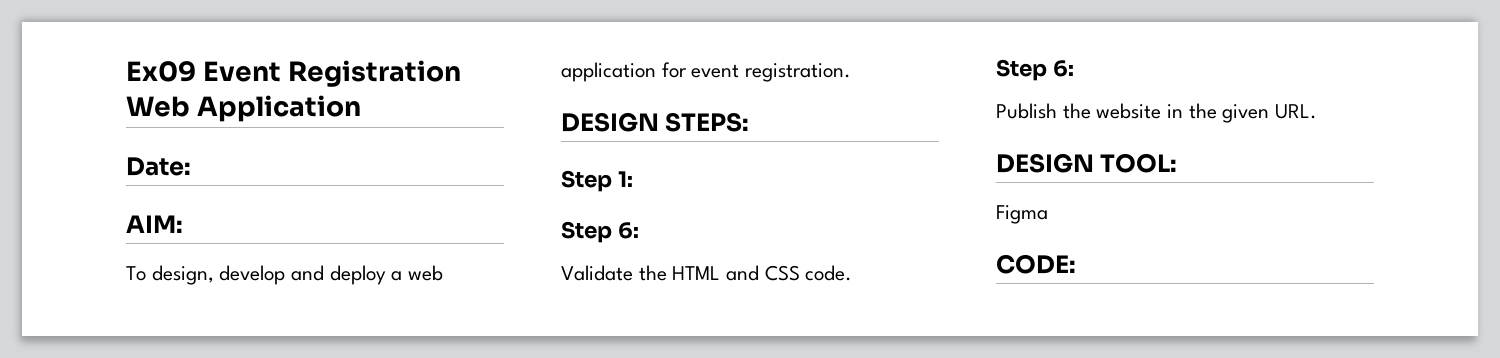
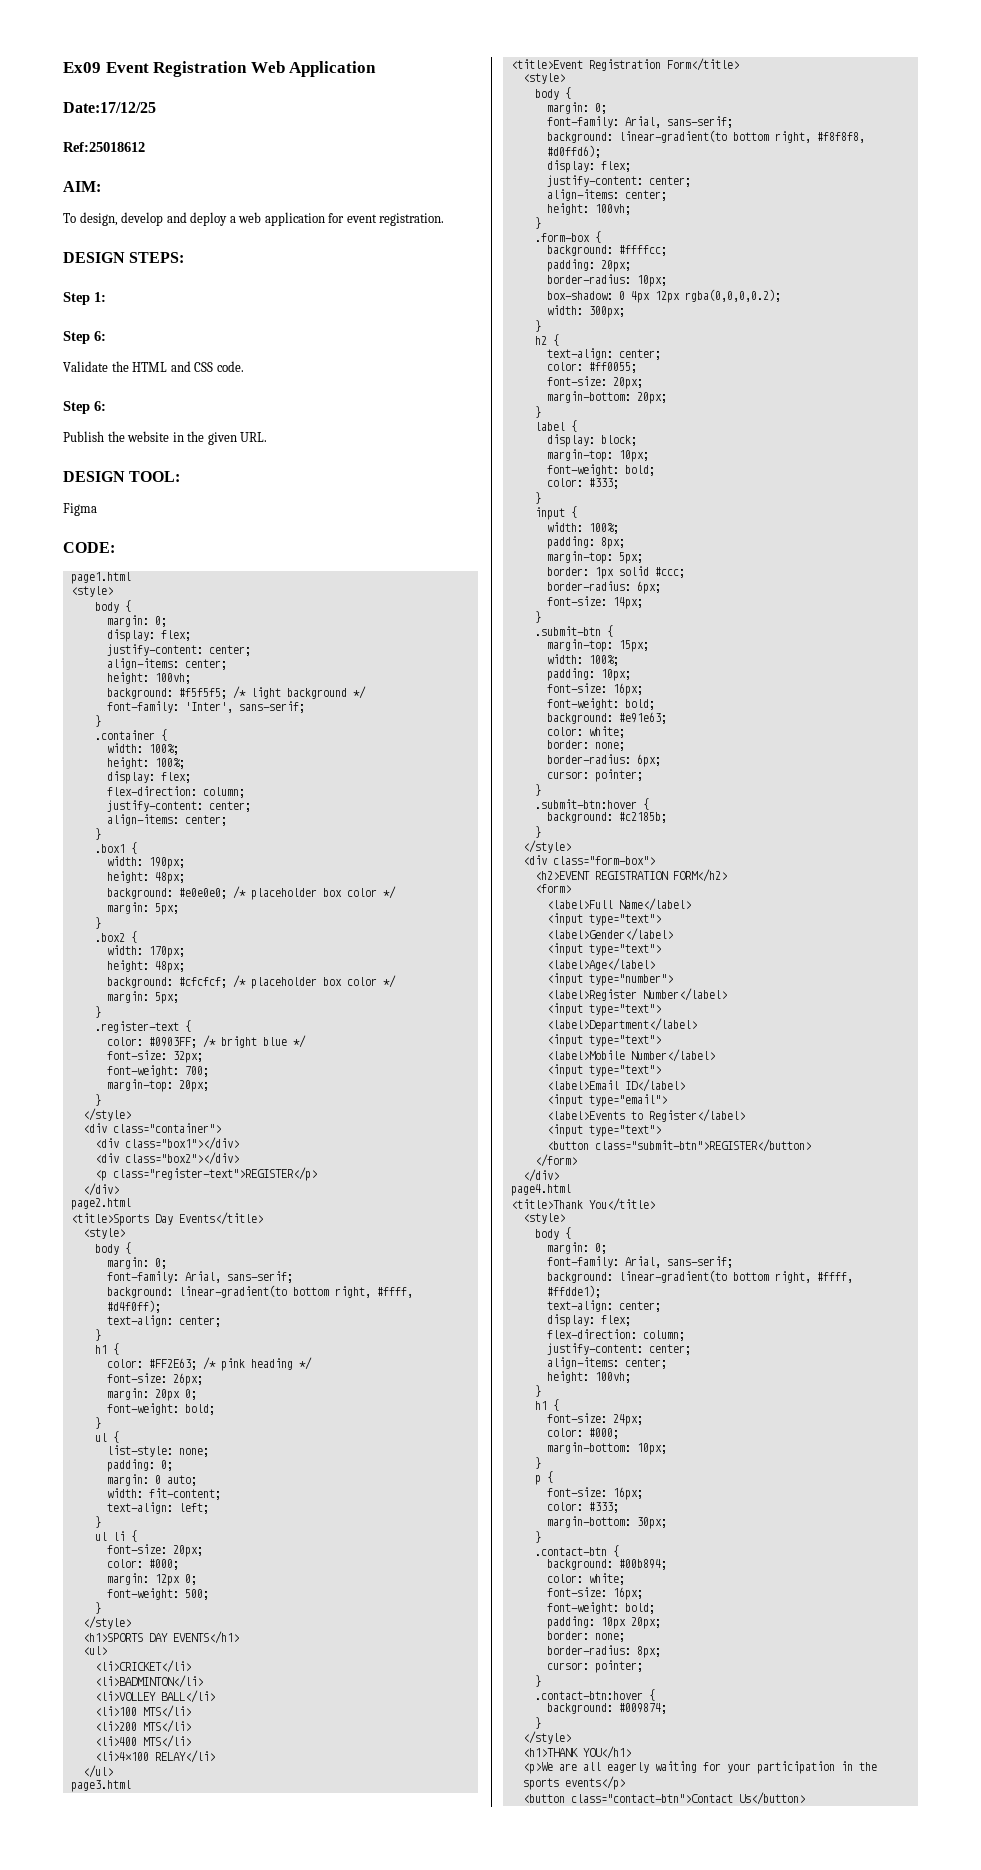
[126,157,191,176] Date: -> [63,102,156,113] [63,142,145,152] Date:17/12/25 // Ref:25018612
(1076, 264) none -> [70,572,131,584] [70,586,113,597] [94,600,131,613] [106,615,167,627] [106,629,191,642] [106,644,251,656] [106,658,227,670] [106,672,191,684] [106,686,366,699] [106,701,305,713] [94,715,101,727] [94,729,167,741] [106,743,179,755] [106,757,185,769] [106,771,191,784] [106,786,245,798] [106,800,251,812] [106,814,227,826] [94,828,101,840] [94,842,137,854] [106,856,185,869] [106,871,185,884] [106,886,396,900] [106,902,179,915] [94,917,101,929] [94,931,137,943] [106,945,185,958] [106,960,185,973] [106,975,396,989] [106,991,179,1004] [94,1006,101,1018] [94,1020,191,1033] [106,1035,306,1048] [106,1050,203,1063] [106,1065,209,1077] [106,1079,209,1092] [94,1094,101,1106] [82,1108,131,1121] [82,1123,221,1133] [94,1137,239,1150] [94,1152,239,1165] [94,1167,317,1181] [82,1183,119,1196] [70,1198,131,1210] [70,1212,263,1226] [82,1228,125,1239] [94,1242,131,1255] [106,1257,167,1269] [106,1271,293,1283] [106,1285,413,1298] [106,1300,161,1313] [106,1315,221,1327] [94,1329,101,1341] [94,1343,119,1355] [106,1357,312,1371] [106,1373,203,1386] [106,1388,197,1401] [106,1403,215,1415] [94,1417,101,1429] [94,1431,119,1443] [106,1445,209,1457] [106,1459,173,1472] [106,1474,197,1486] [106,1488,221,1500] [106,1502,209,1514] [94,1516,101,1528] [94,1530,137,1542] [106,1544,203,1557] [106,1559,179,1570] [106,1573,197,1586] [106,1588,209,1600] [94,1602,101,1614] [82,1616,131,1629] [82,1631,239,1644] [82,1646,107,1655] [94,1660,191,1673] [94,1675,203,1688] [94,1690,215,1703] [94,1705,191,1718] [94,1720,191,1733] [94,1735,191,1748] [94,1750,215,1763] [82,1765,113,1778] [70,1780,131,1792] [510,58,739,71] [522,73,565,84] [534,87,571,100] [546,102,607,114] [546,116,733,128] [546,130,865,143] [546,145,601,158] [546,160,631,173] [546,175,691,187] [546,189,667,201] [546,203,631,215] [534,217,541,229] [534,231,601,243] [546,245,667,256] [546,259,631,272] [546,274,667,287] [546,289,781,303] [546,305,625,318] [534,320,541,332] [534,334,559,346] [546,348,661,360] [546,362,637,373] [546,376,643,389] [546,391,667,404] [534,406,541,418] [534,420,577,432] [546,434,637,447] [546,449,649,462] [546,464,655,476] [546,478,619,489] [534,492,541,504] [534,506,577,520] [546,522,619,534] [546,536,625,549] [546,551,643,564] [546,566,685,579] [546,581,661,594] [546,596,643,609] [534,611,541,623] [534,625,613,637] [546,639,649,652] [546,654,619,666] [546,668,631,681] [546,683,643,696] [546,698,655,710] [546,712,667,724] [546,726,625,738] [546,740,625,751] [546,754,661,767] [546,769,643,782] [534,784,541,796] [534,798,649,810] [546,812,667,823] [534,826,541,838] [522,840,571,853] [522,855,655,865] [534,869,727,882] [534,884,571,893] [546,898,691,911] [546,913,661,926] [546,928,673,941] [546,943,661,956] [546,958,655,971] [546,973,673,986] [546,988,727,1001] [546,1003,661,1016] [546,1018,697,1032] [546,1034,661,1047] [546,1049,715,1062] [546,1064,661,1077] [546,1079,685,1092] [546,1094,667,1107] [546,1109,745,1122] [546,1124,661,1137] [546,1139,811,1152] [534,1154,577,1167] [522,1169,559,1182] [510,1184,571,1196] [510,1198,655,1211] [522,1213,565,1224] [534,1227,571,1240] [546,1242,607,1254] [546,1256,733,1268] [546,1270,853,1283] [546,1285,601,1298] [546,1300,661,1312] [546,1314,631,1327] [546,1329,685,1341] [546,1343,691,1355] [546,1357,667,1369] [546,1371,631,1383] [534,1385,541,1397] [534,1399,559,1411] [546,1413,643,1426] [546,1428,619,1439] [546,1442,667,1455] [534,1457,541,1469] [534,1471,553,1485] [546,1487,643,1500] [546,1502,619,1513] [546,1516,667,1529] [534,1531,541,1543] [534,1545,619,1557] [546,1559,667,1570] [546,1573,625,1585] [546,1587,643,1600] [546,1602,655,1614] [546,1616,661,1629] [546,1631,625,1642] [546,1645,661,1658] [546,1660,643,1673] [534,1675,541,1687] [534,1689,655,1701] [546,1703,667,1714] [534,1717,541,1729] [522,1731,571,1744] [522,1746,631,1759] [522,1761,877,1774] [522,1776,625,1790] [522,1792,805,1805] // page1.html // <style> // body { // margin: 0; // display: flex; // justify-content: center; // align-items: center; // height: 100vh; // background: #f5f5f5; /* light background */ // font-family: 'Inter', sans-serif; // } // .container { // width: 100%; // height: 100%; // display: flex; // flex-direction: column; // justify-content: center; // align-items: center; // } // .box1 { // width: 190px; // height: 48px; // background: #e0e0e0; /* placeholder box color */ // margin: 5px; // } // .box2 { // width: 170px; // height: 48px; // background: #cfcfcf; /* placeholder box color */ // margin: 5px; // } // .register-text { // color: #0903FF; /* bright blue */ // font-size: 32px; // font-weight: 700; // margin-top: 20px; // } // </style> // <div class="container"> // <div class="box1"></div> // <div class="box2"></div> // <p class="register-text">REGISTER</p> // </div> // page2.html // <title>Sports Day Events</title> // <style> // body { // margin: 0; // font-family: Arial, sans-serif; // background: linear-gradient(to bottom right, #ffff, #d4f0ff); // text-align: center; // } // h1 { // color: #FF2E63; /* pink heading */ // font-size: 26px; // margin: 20px 0; // font-weight: bold; // } // ul { // list-style: none; // padding: 0; // margin: 0 auto; // width: fit-content; // text-align: left; // } // ul li { // font-size: 20px; // color: #000; // margin: 12px 0; // font-weight: 500; // } // </style> // <h1>SPORTS DAY EVENTS</h1> // <ul> // <li>CRICKET</li> // <li>BADMINTON</li> // <li>VOLLEY BALL</li> // <li>100 MTS</li> // <li>200 MTS</li> // <li>400 MTS</li> // <li>4×100 RELAY</li> // </ul> // page3.html // <title>Event Registration Form</title> // <style> // body { // margin: 0; // font-family: Arial, sans-serif; // background: linear-gradient(to bottom right, #f8f8f8, #d0ffd6); // display: flex; // justify-content: center; // align-items: center; // height: 100vh; // } // .form-box { // background: #ffffcc; // padding: 20px; // border-radius: 10px; // box-shadow: 0 4px 12px rgba(0,0,0,0.2); // width: 300px; // } // h2 { // text-align: center; // color: #ff0055; // font-size: 20px; // margin-bottom: 20px; // } // label { // display: block; // margin-top: 10px; // font-weight: bold; // color: #333; // } // input { // width: 100%; // padding: 8px; // margin-top: 5px; // border: 1px solid #ccc; // border-radius: 6px; // font-size: 14px; // } // .submit-btn { // margin-top: 15px; // width: 100%; // padding: 10px; // font-size: 16px; // font-weight: bold; // background: #e91e63; // color: white; // border: none; // border-radius: 6px; // cursor: pointer; // } // .submit-btn:hover { // background: #c2185b; // } // </style> // <div class="form-box"> // <h2>EVENT REGISTRATION FORM</h2> // <form> // <label>Full Name</label> // <input type="text"> // <label>Gender</label> // <input type="text"> // <label>Age</label> // <input type="number"> // <label>Register Number</label> // <input type="text"> // <label>Department</label> // <input type="text"> // <label>Mobile Number</label> // <input type="text"> // <label>Email ID</label> // <input type="email"> // <label>Events to Register</label> // <input type="text"> // <button class="submit-btn">REGISTER</button> // </form> // </div> // page4.html // <title>Thank You</title> // <style> // body { // margin: 0; // font-family: Arial, sans-serif; // background: linear-gradient(to bottom right, #ffff, #ffdde1); // text-align: center; // display: flex; // flex-direction: column; // justify-content: center; // align-items: center; // height: 100vh; // } // h1 { // font-size: 24px; // color: #000; // margin-bottom: 10px; // } // p { // font-size: 16px; // color: #333; // margin-bottom: 30px; // } // .contact-btn { // background: #00b894; // color: white; // font-size: 16px; // font-weight: bold; // padding: 10px 20px; // border: none; // border-radius: 8px; // cursor: pointer; // } // .contact-btn:hover { // background: #009874; // } // </style> // <h1>THANK YOU</h1> // <p>We are all eagerly waiting for your participation in the sports events</p> // <button class="contact-btn">Contact Us</button>

